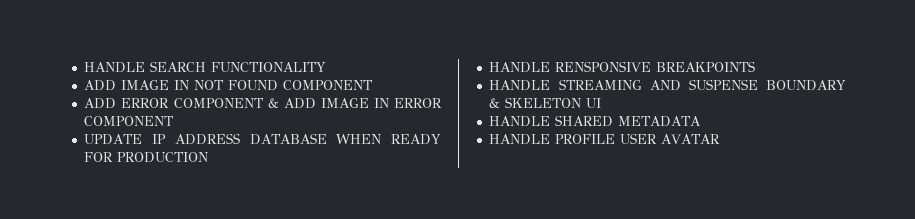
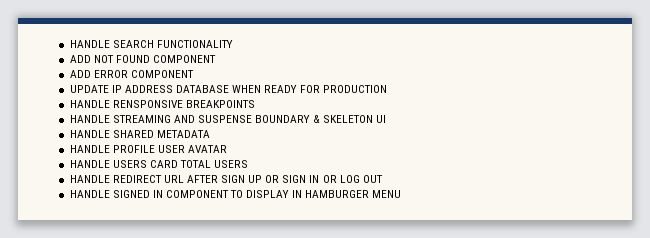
[121,80,190,90] IMAGE IN -> (91, 59) none
[267,98,442,109] [84,116,175,126] & ADD IMAGE IN ERROR COMPONENT -> (194, 74) none
(721, 139) none -> [69,160,249,168] [69,175,383,183] [69,190,402,198] // HANDLE USERS CARD TOTAL USERS // HANDLE REDIRECT URL AFTER SIGN UP OR SIGN IN OR LOG OUT // HANDLE SIGNED IN COMPONENT TO DISPLAY IN HAMBURGER MENU

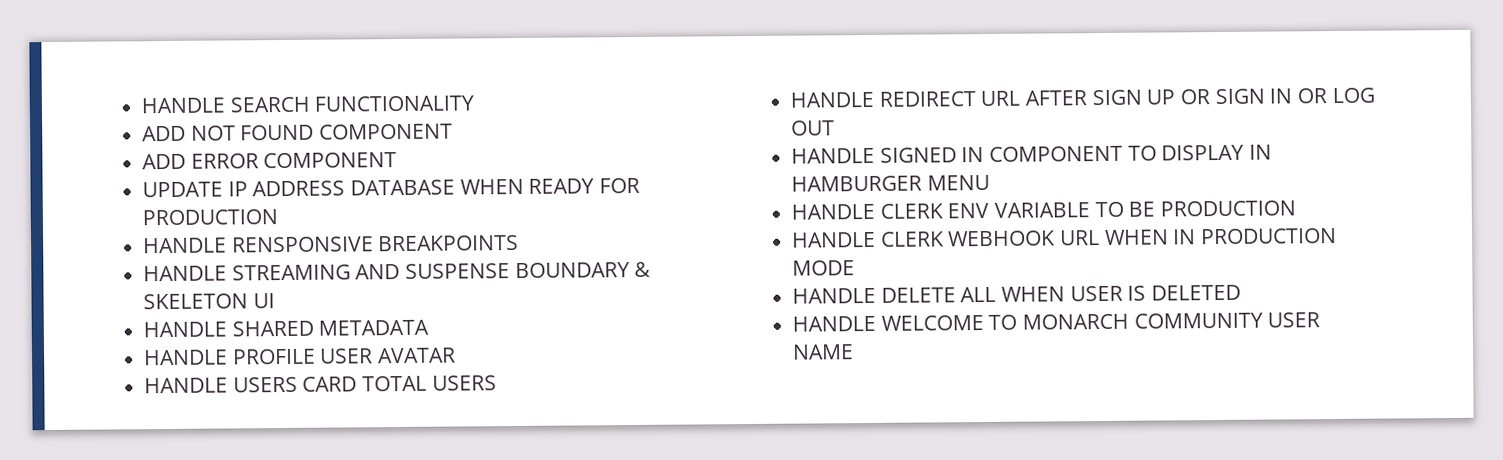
(402, 194) none -> [791,200,1297,220] [792,227,1338,248] [792,260,856,276] [792,284,1242,304] [792,312,1321,332] [792,344,855,360] // HANDLE CLERK ENV VARIABLE TO BE PRODUCTION // HANDLE CLERK WEBHOOK URL WHEN IN PRODUCTION MODE // HANDLE DELETE ALL WHEN USER IS DELETED // HANDLE WELCOME TO MONARCH COMMUNITY USER NAME

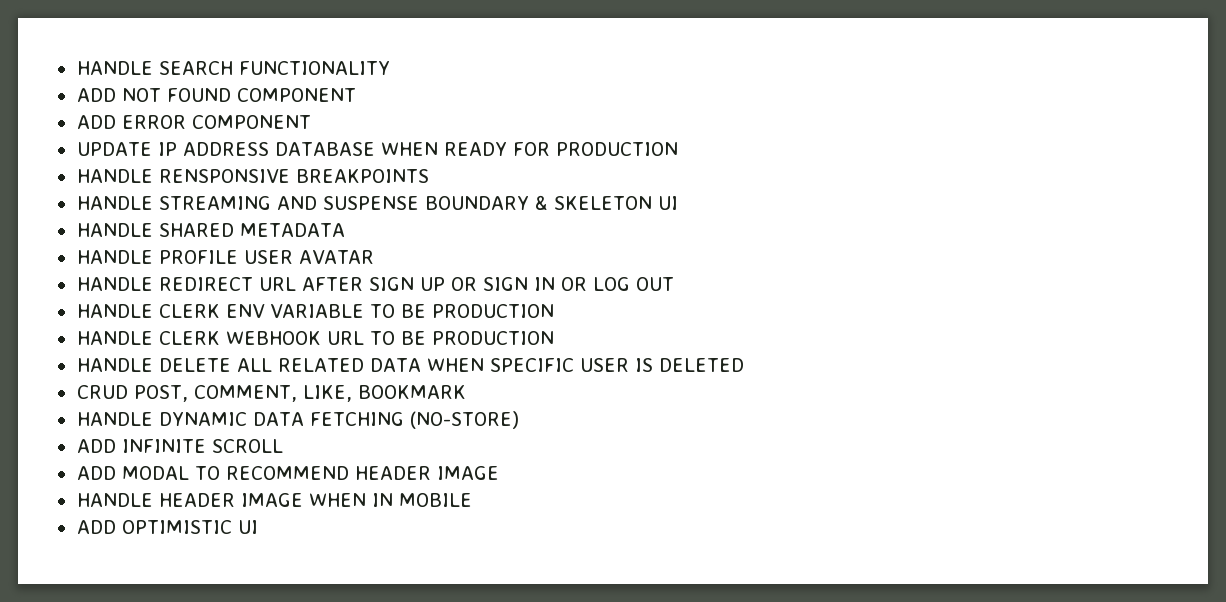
[144,375,497,394] // HANDLE USERS CARD TOTAL USERS -> (375, 257) none
[791,144,1273,164] [791,174,990,192] // HANDLE SIGNED IN COMPONENT TO DISPLAY IN HAMBURGER MENU -> (674, 284) none
[1104,227,1338,245] [792,260,856,276] WHEN IN PRODUCTION MODE -> [369,331,554,345] TO BE PRODUCTION
[1001,286,1066,302] WHEN -> [277,358,574,372] RELATED DATA WHEN SPECIFIC
[792,312,1321,332] [792,344,855,360] HANDLE WELCOME TO MONARCH COMMUNITY USER NAME -> [76,385,466,402] [76,411,519,429] [76,439,283,453] [76,466,499,480] [76,493,472,507] [76,520,258,534] CRUD POST, COMMENT, LIKE, BOOKMARK // HANDLE DYNAMIC DATA FETCHING (NO-STORE) // ADD INFINITE SCROLL // ADD MODAL TO RECOMMEND HEADER IMAGE // HANDLE HEADER IMAGE WHEN IN MOBILE // ADD OPTIMISTIC UI

